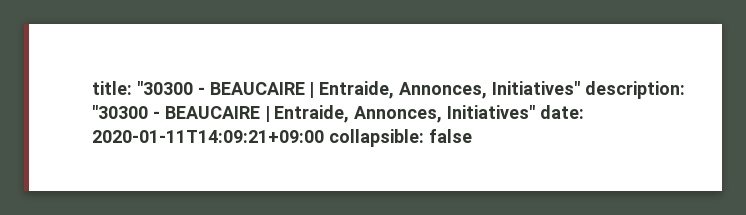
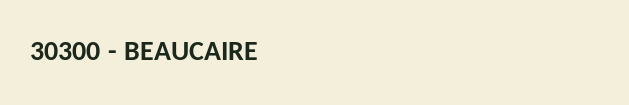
[92,81,685,99] [92,105,585,123] [92,129,472,147] title: "30300 - BEAUCAIRE | Entraide, Annonces, Initiatives" description: "30300 - BEAUCAIRE | Entraide, Annonces, Initiatives" date: 2020-01-11T14:09:21+09:00 collapsible: false -> [30,42,259,60] 30300 - BEAUCAIRE

